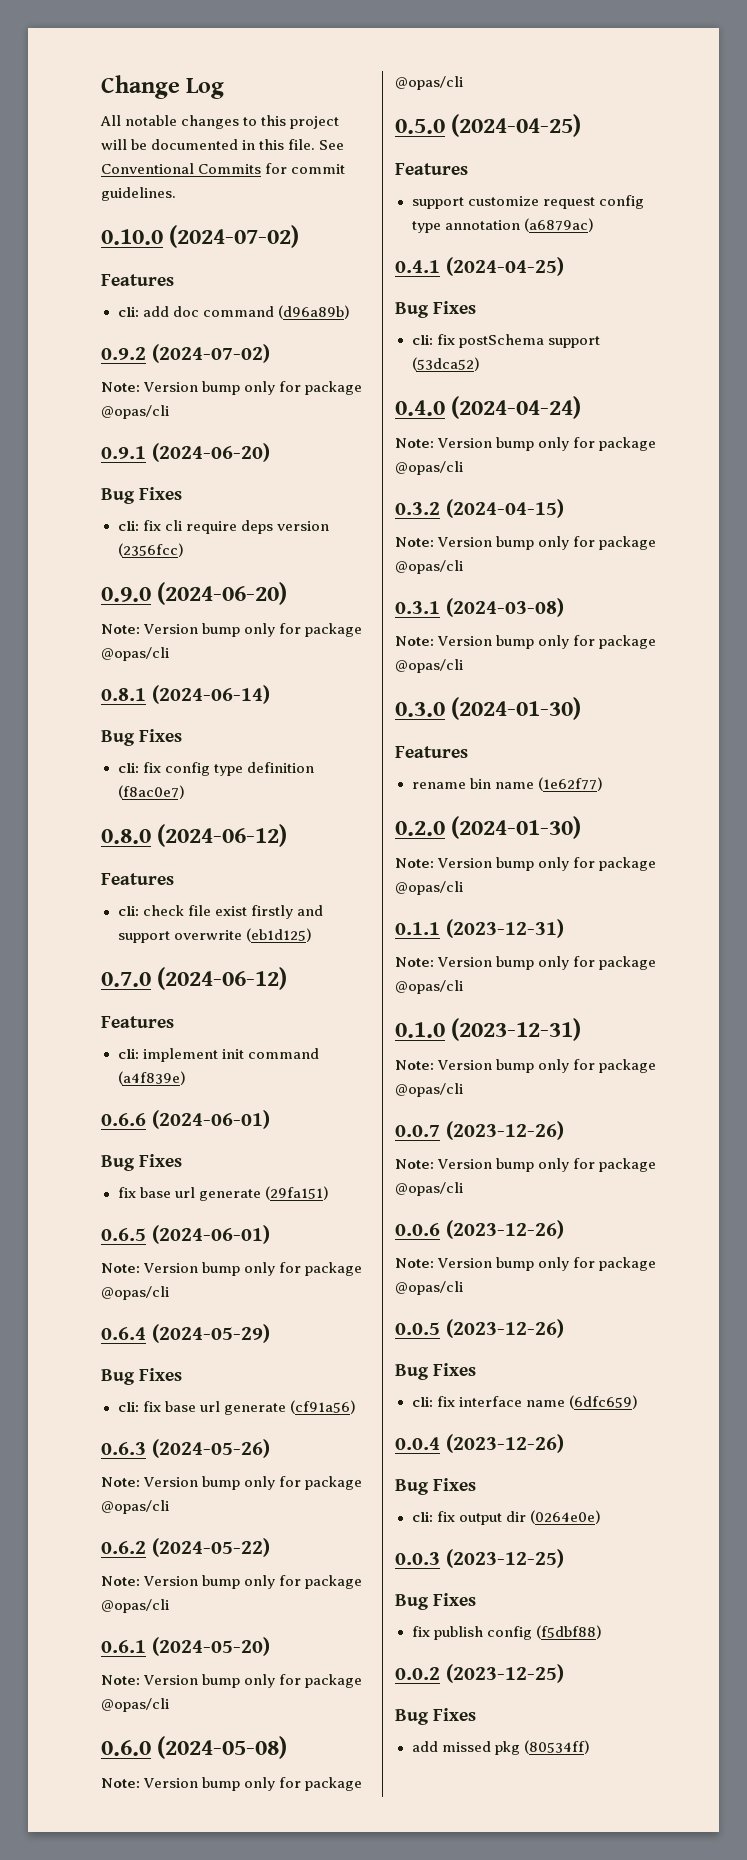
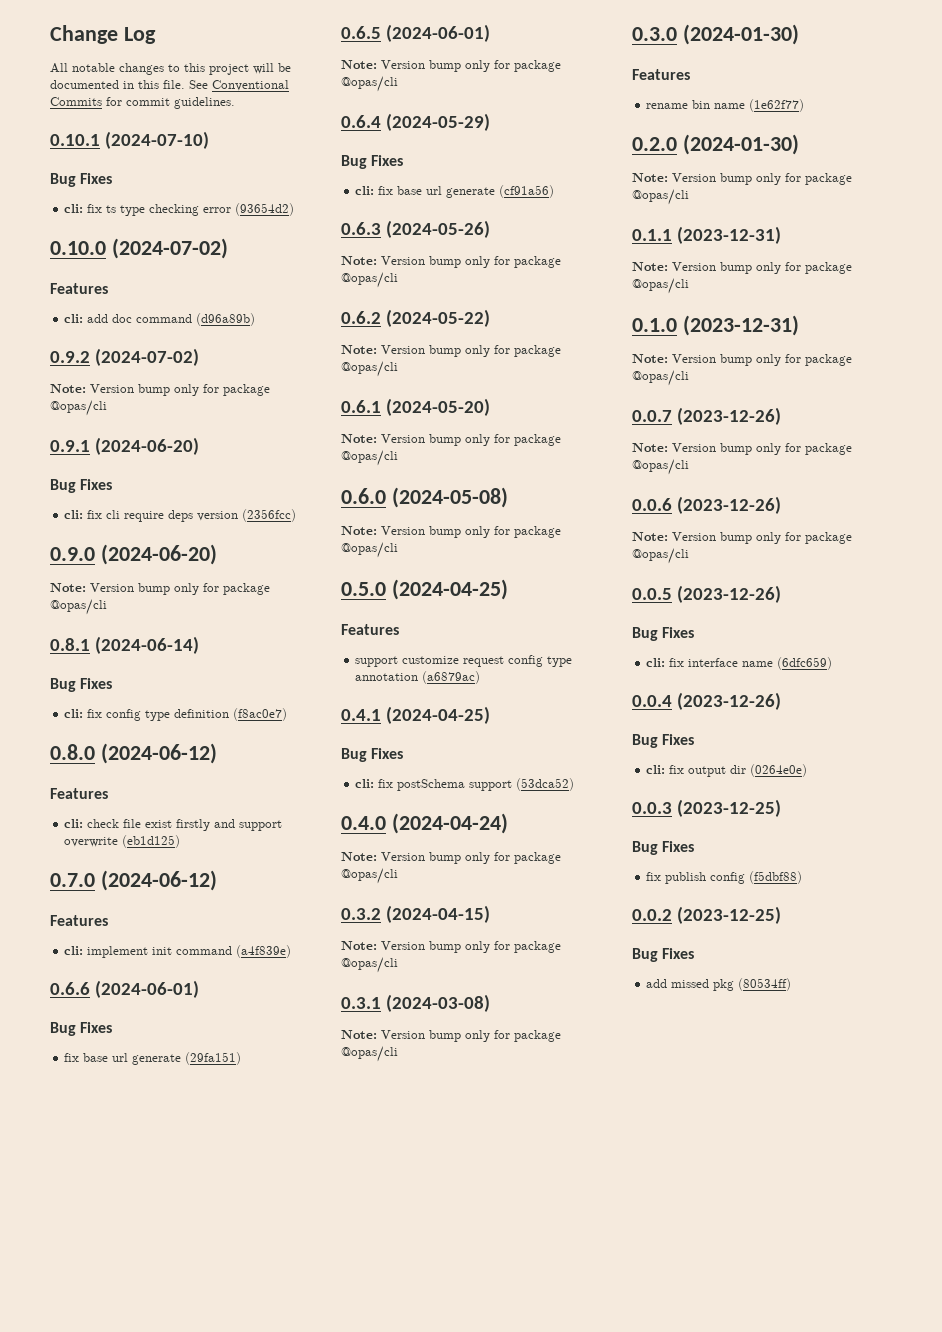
(176, 194) none -> [50,131,209,149] [50,173,113,187] [64,203,295,216] // 0.10.1 (2024-07-10) // Bug Fixes // cli: fix ts type checking error (93654d2)

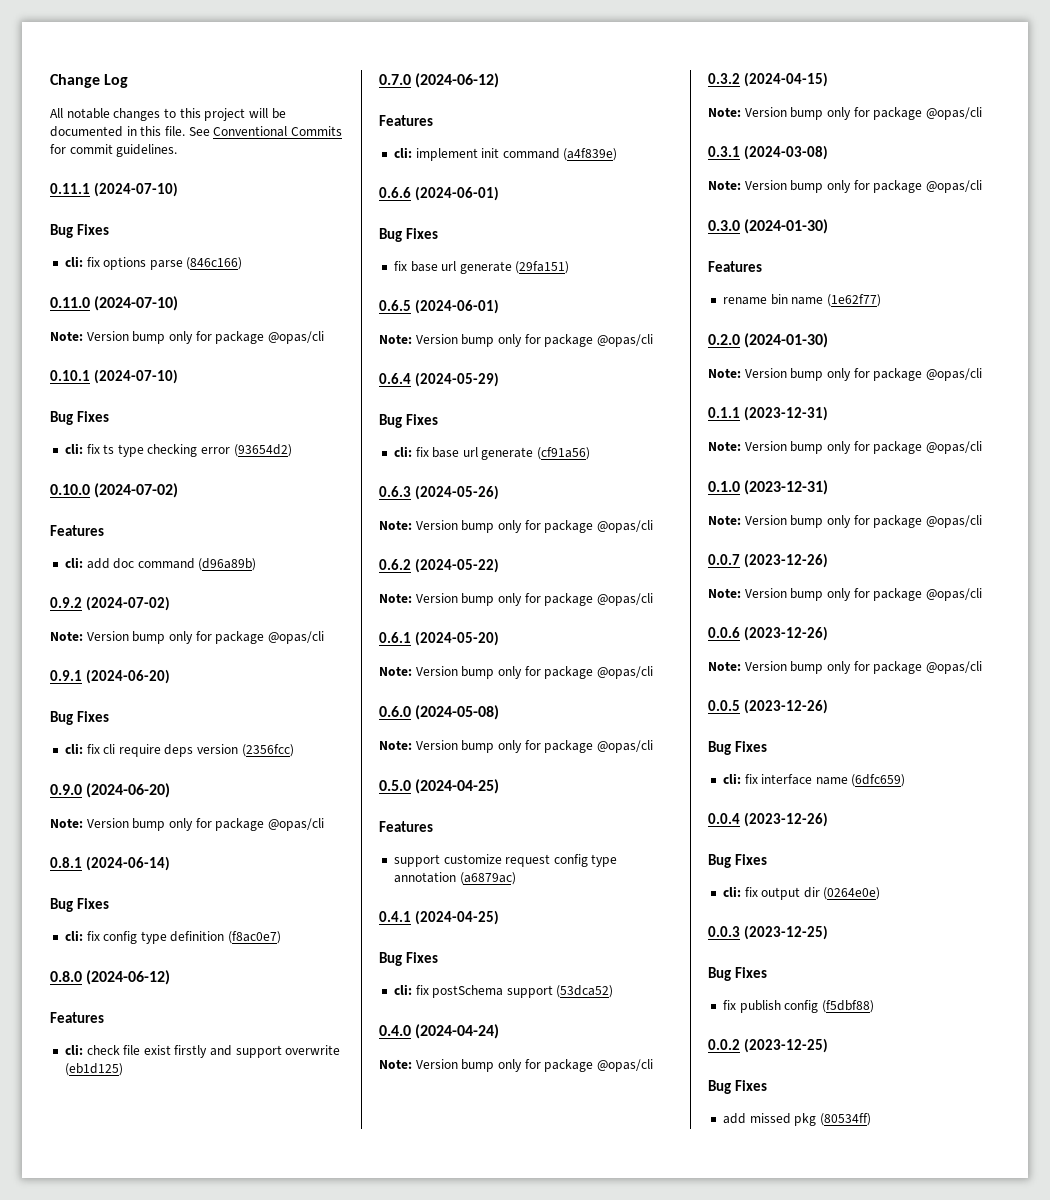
(235, 103) none -> [50,182,179,197] [50,224,109,238] [64,256,243,270] [50,296,179,311] [50,331,324,344] // 0.11.1 (2024-07-10) // Bug Fixes // cli: fix options parse (846c166) // 0.11.0 (2024-07-10) // Note: Version bump only for package @opas/cli

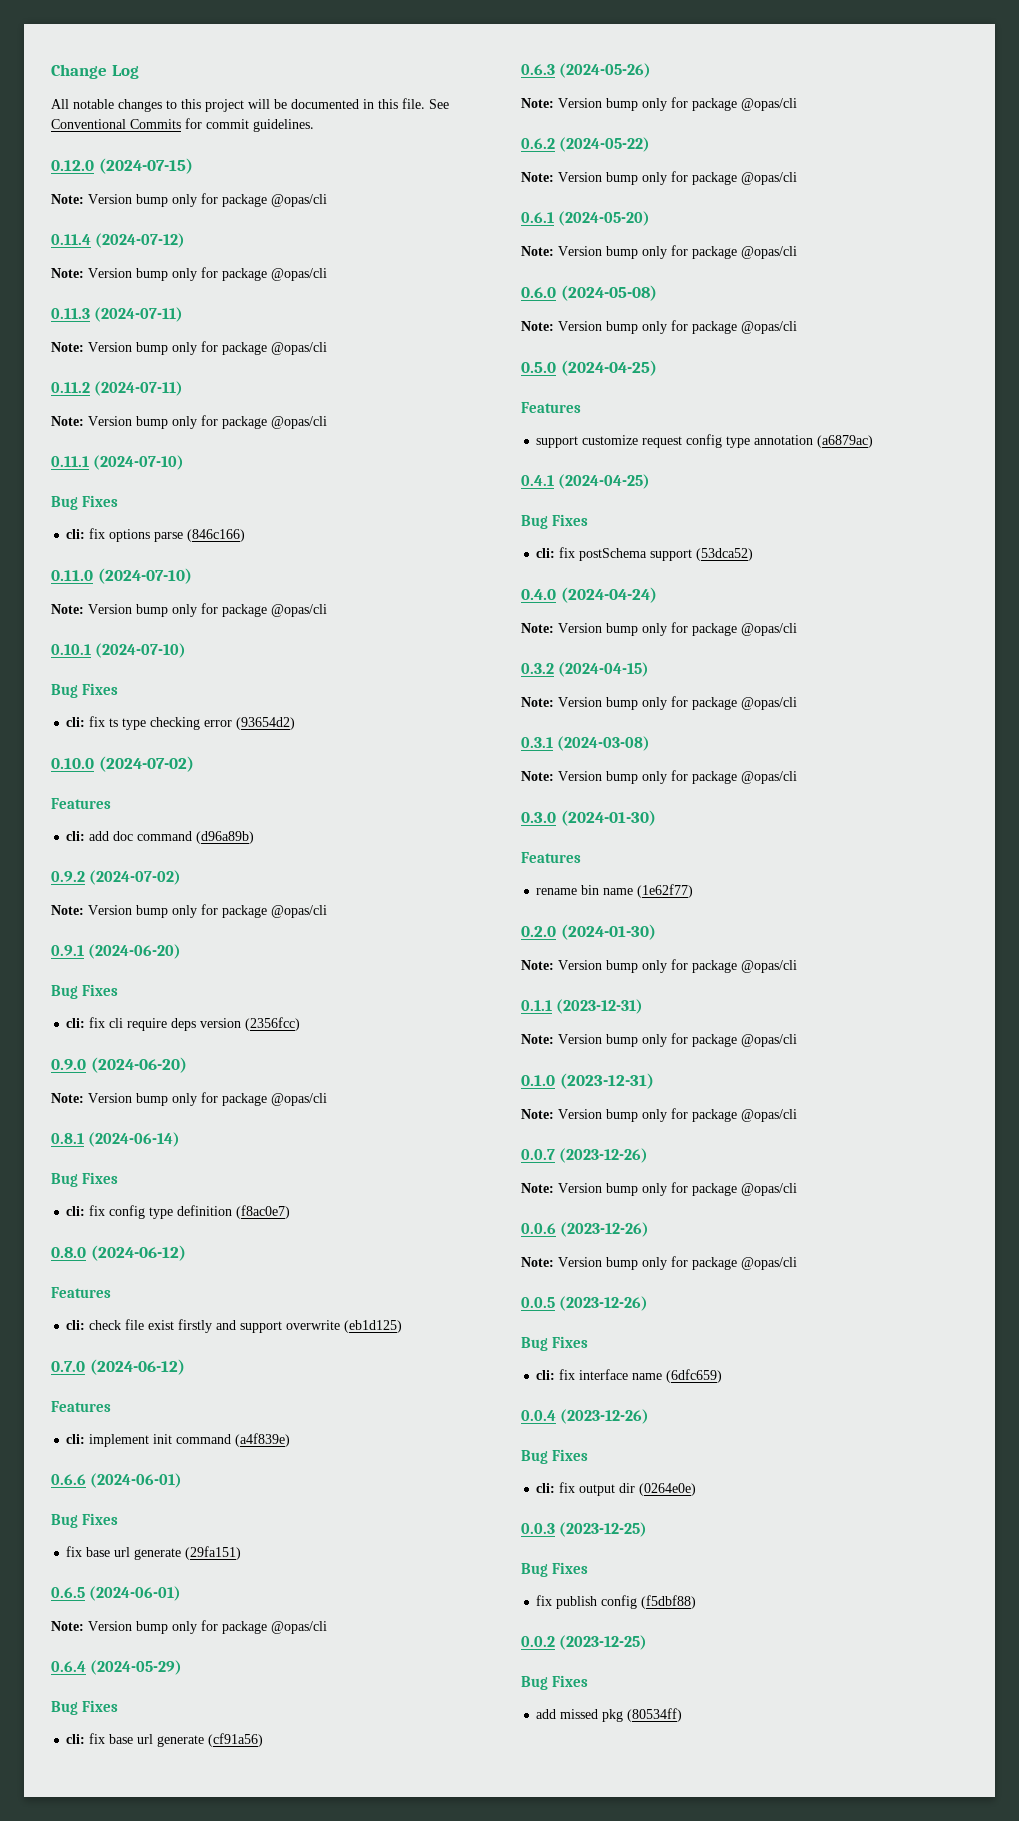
(178, 150) none -> [51,158,193,174] [51,193,327,207] [51,233,186,248] [51,267,327,281] [51,307,184,322] [51,341,327,355] [51,381,184,396] [51,415,327,429] // 0.12.0 (2024-07-15) // Note: Version bump only for package @opas/cli // 0.11.4 (2024-07-12) // Note: Version bump only for package @opas/cli // 0.11.3 (2024-07-11) // Note: Version bump only for package @opas/cli // 0.11.2 (2024-07-11) // Note: Version bump only for package @opas/cli

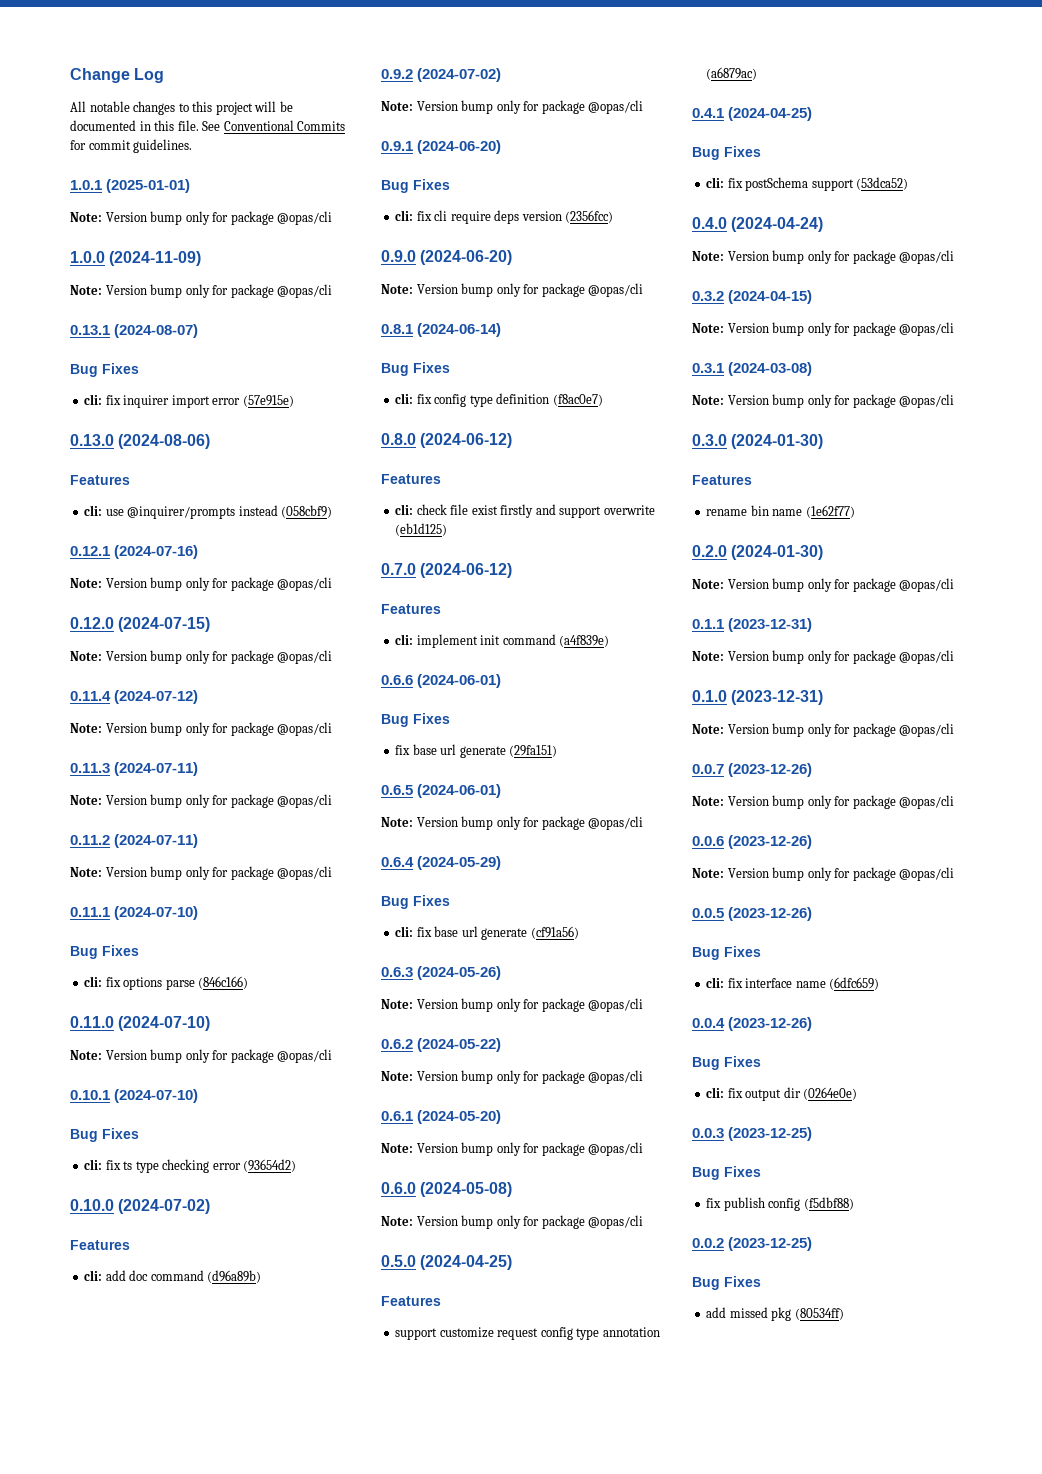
(314, 125) none -> [70,179,191,193] [70,211,333,225] [70,251,202,266] [70,284,333,298] [70,324,199,338] [70,363,139,377] [84,394,294,408] [70,434,211,449] [70,475,130,485] [84,505,333,519] [70,545,199,559] [70,577,333,591] // 1.0.1 (2025-01-01) // Note: Version bump only for package @opas/cli // 1.0.0 (2024-11-09) // Note: Version bump only for package @opas/cli // 0.13.1 (2024-08-07) // Bug Fixes // cli: fix inquirer import error (57e915e) // 0.13.0 (2024-08-06) // Features // cli: use @inquirer/prompts instead (058cbf9) // 0.12.1 (2024-07-16) // Note: Version bump only for package @opas/cli

